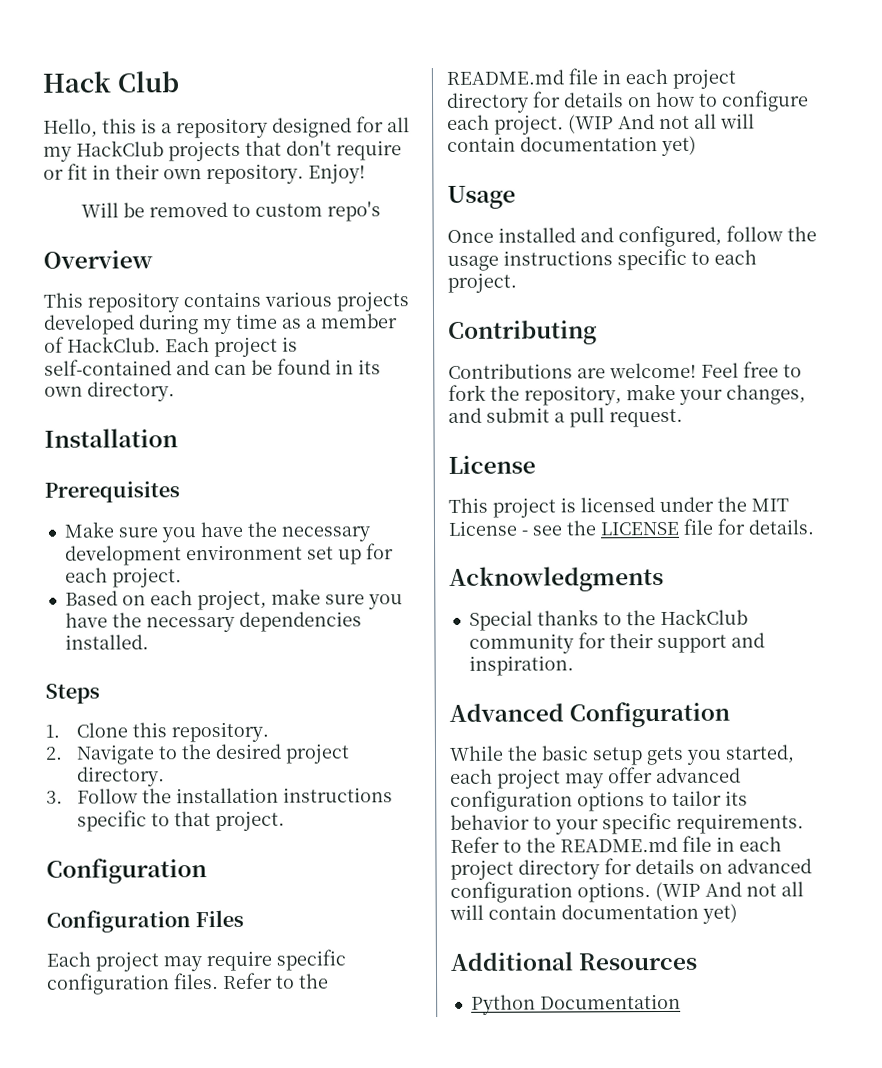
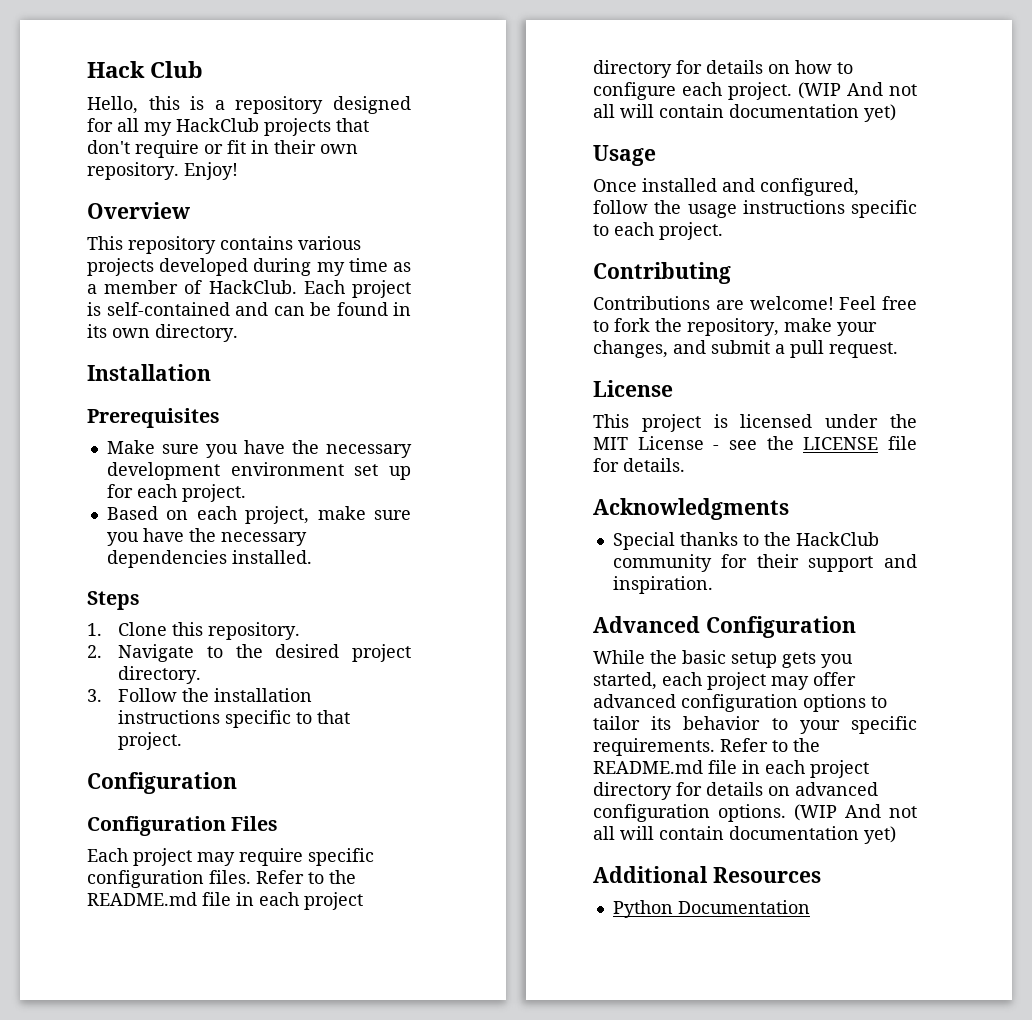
[80,201,381,222] // Will be removed to custom repo's -> (238, 171) none

